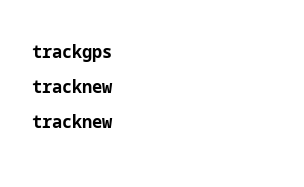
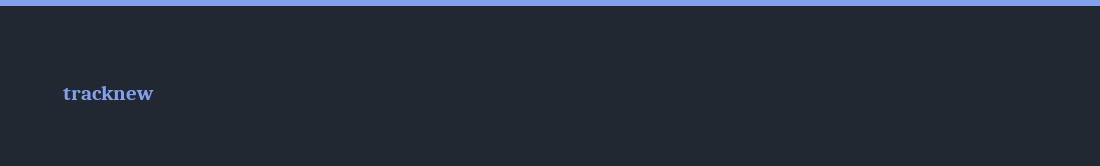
[32,44,112,62] [32,79,113,93] [32,114,113,128] trackgps // tracknew // tracknew -> [63,85,154,100] tracknew

